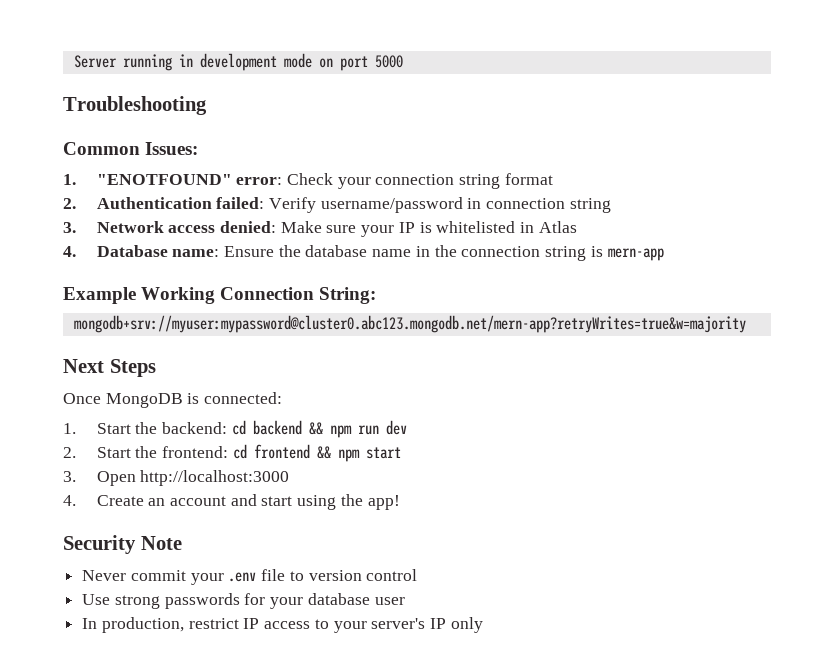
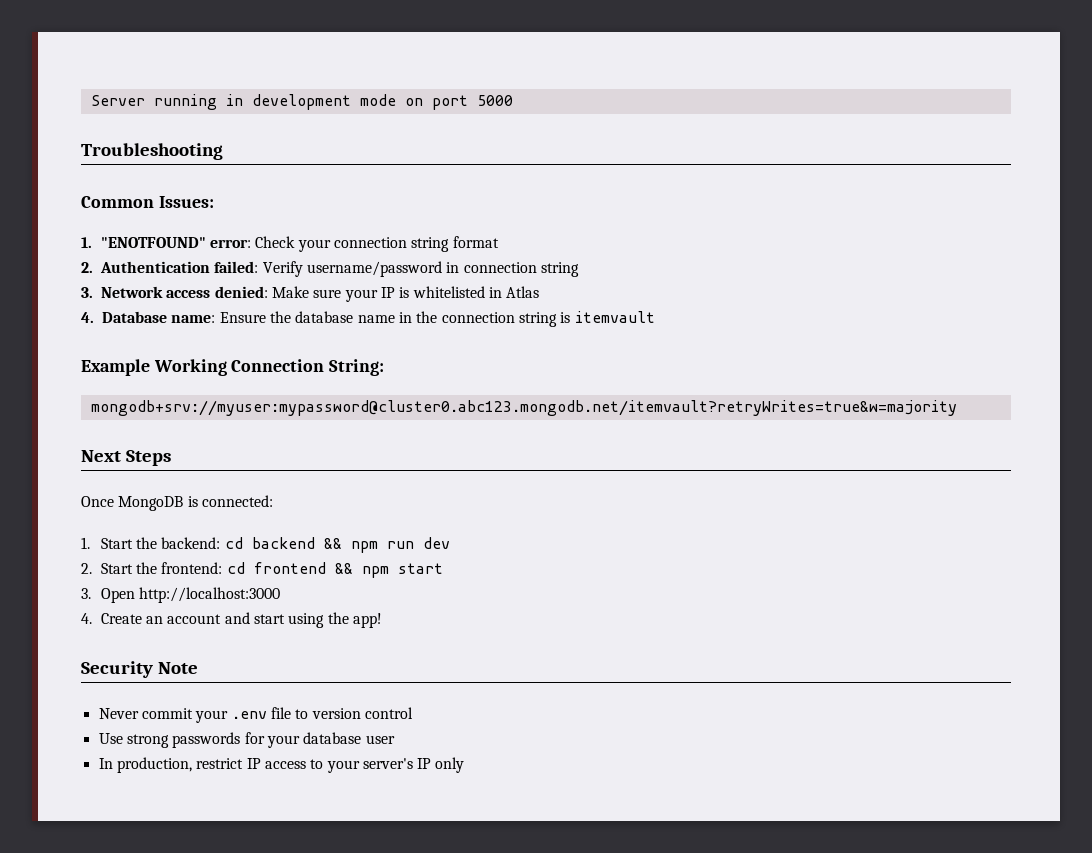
[607,248,664,261] mern-app -> [574,311,655,323] itemvault
[73,315,746,333] mongodb+srv://myuser:mypassword@cluster0.abc123.mongodb.net/mern-app?retryWrites=true&w=majority -> [90,400,957,416] mongodb+srv://myuser:mypassword@cluster0.abc123.mongodb.net/itemvault?retryWrites=true&w=majority

